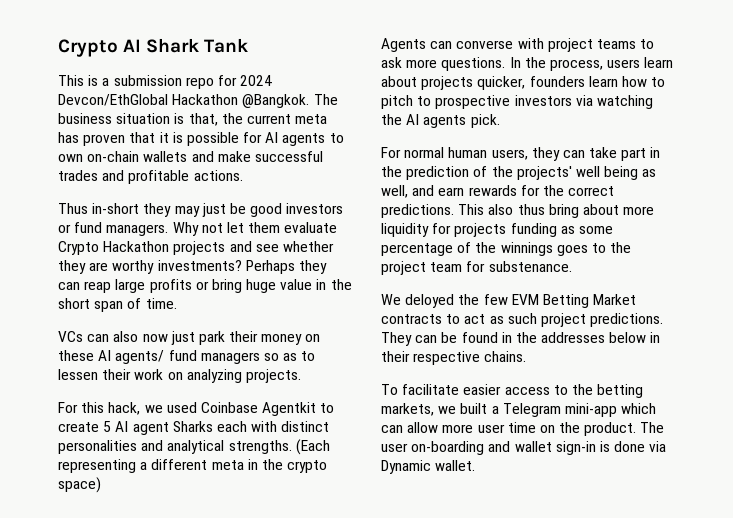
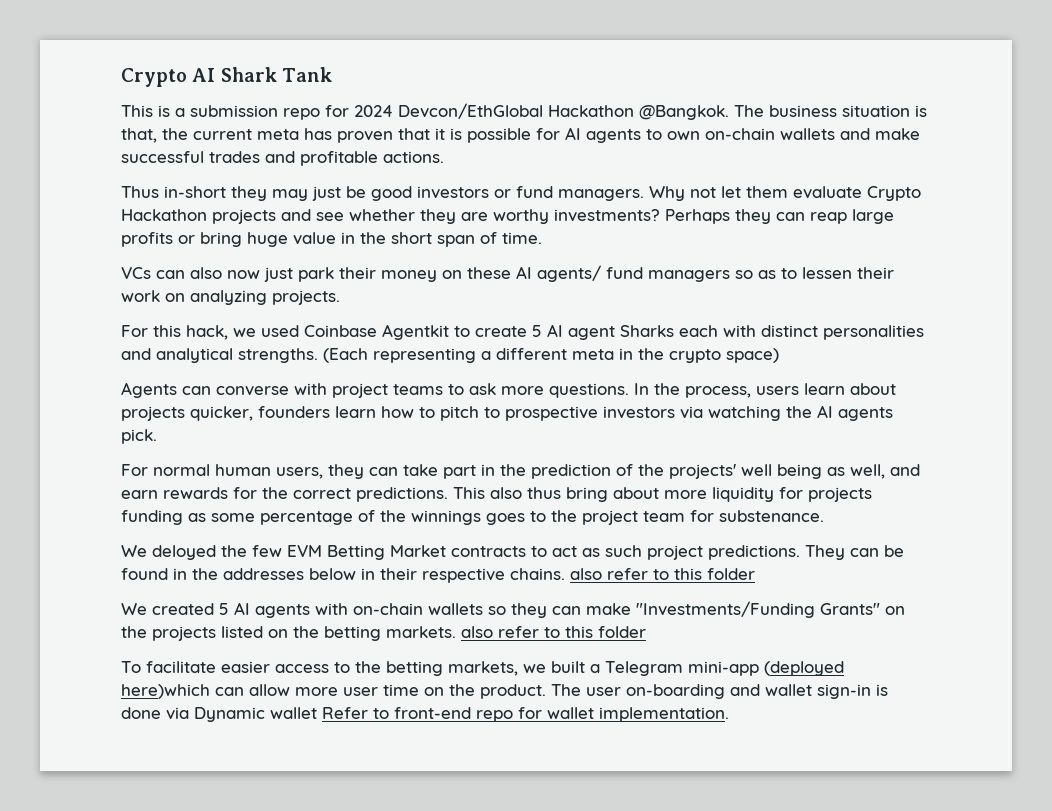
(527, 356) none -> [570,568,755,580] [121,601,905,618] [121,626,646,641] also refer to this folder // We created 5 AI agents with on-chain wallets so they can make "Investments/Funding Grants" on the projects listed on the betting markets. also refer to this folder
[621,403,657,414] which -> [764,661,844,676] [121,684,210,699] (deployed here)which
[435,460,476,471] wallet. -> [270,707,729,722] wallet Refer to front-end repo for wallet implementation.

